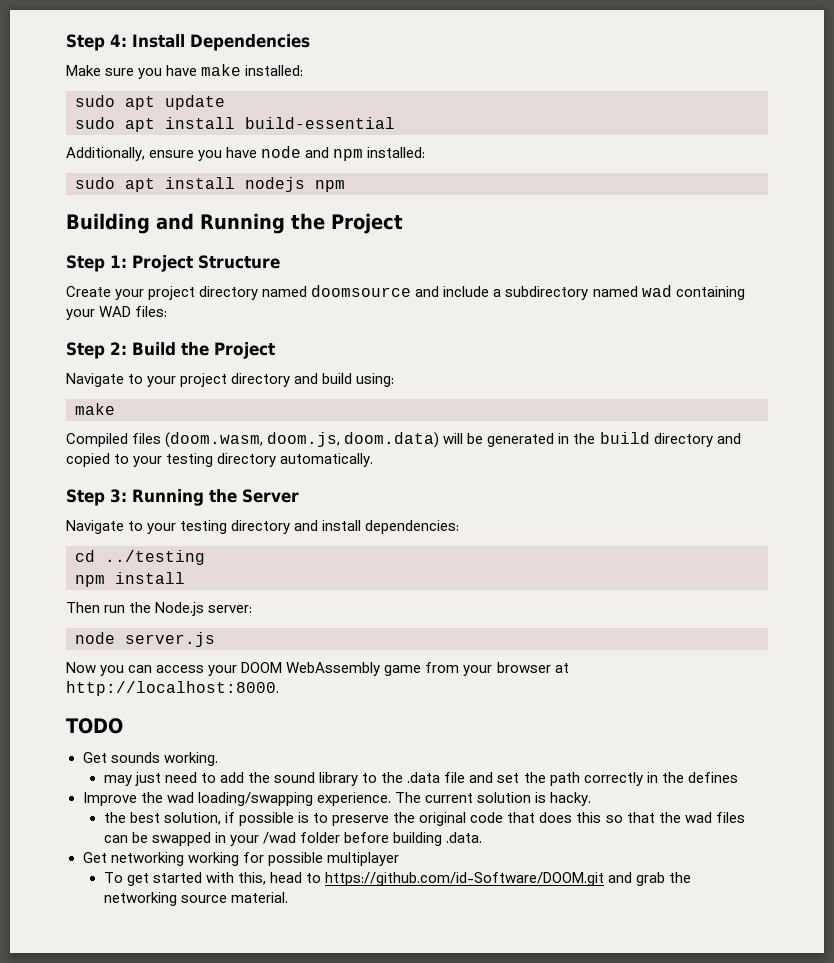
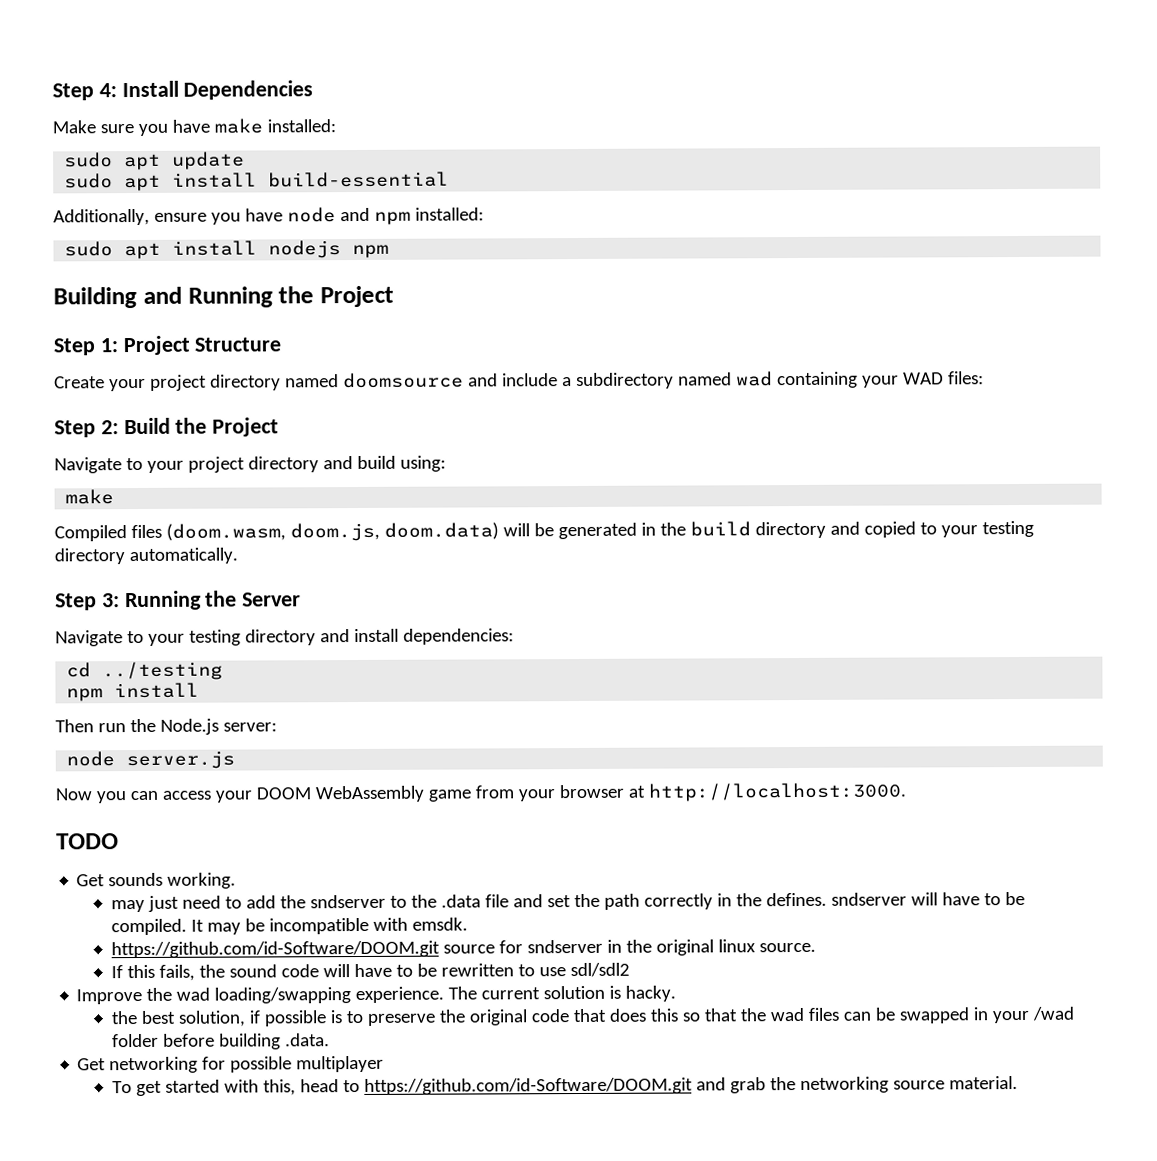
[66,681,279,696] http://localhost:8000. -> [647,782,907,802] http://localhost:3000.
[274,772,359,786] sound library -> [310,894,387,909] sndserver
[687,772,738,783] defines -> [766,891,1026,907] [111,917,469,936] [111,939,817,959] [111,962,631,981] defines. sndserver will have to be compiled. It may be incompatible with emsdk. // https://github.com/id-Software/DOOM.git source for sndserver in the original linux source. // If this fails, the sound code will have to be rewritten to use sdl/sdl2
[187,852,239,866] working -> (199, 1065) none

